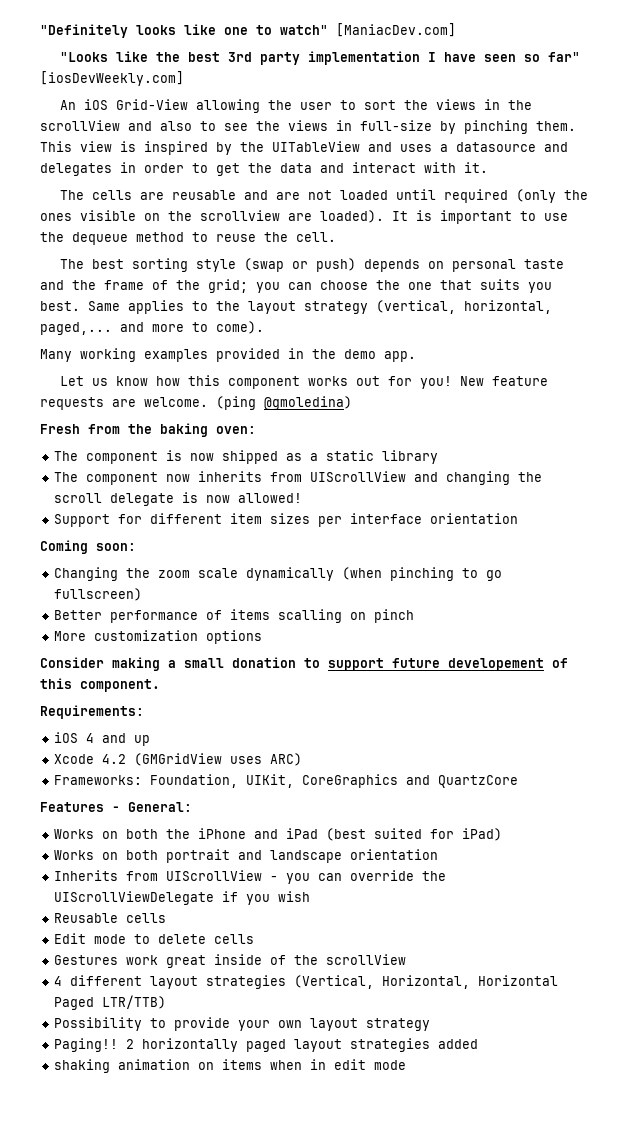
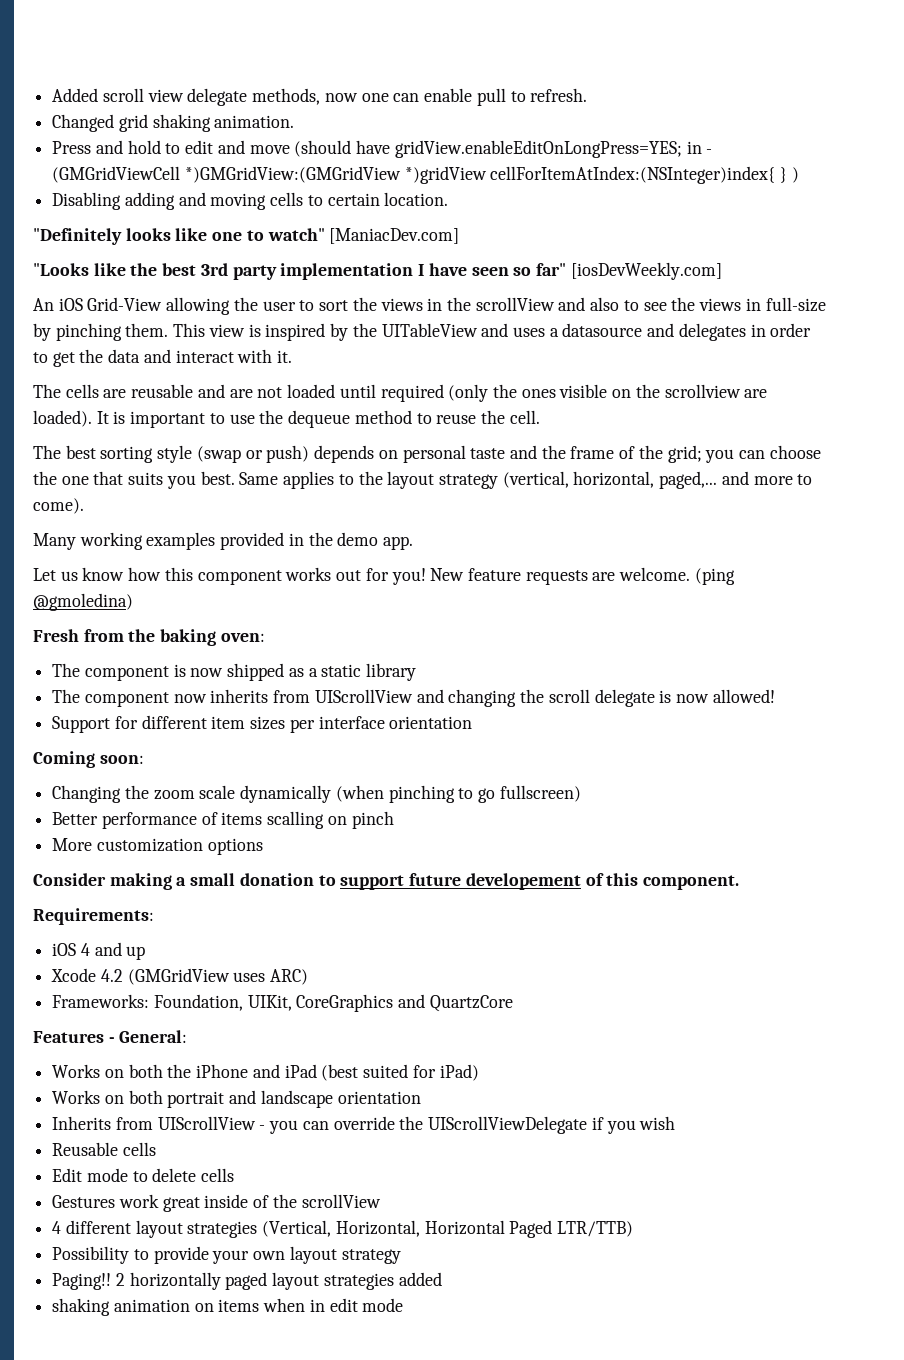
(40, 31) none -> [52,88,588,106] [52,114,295,132] [52,140,713,158] [52,166,799,184] [52,192,449,210] Added scroll view delegate methods, now one can enable pull to refresh. // Changed grid shaking animation. // Press and hold to edit and move (should have gridView.enableEditOnLongPress=YES; in - (GMGridViewCell *)GMGridView:(GMGridView *)gridView cellForItemAtIndex:(NSInteger)index{ } ) // Disabling adding and moving cells to certain location. //

